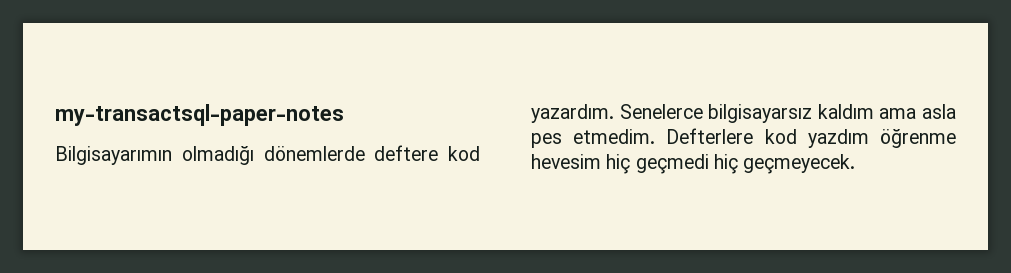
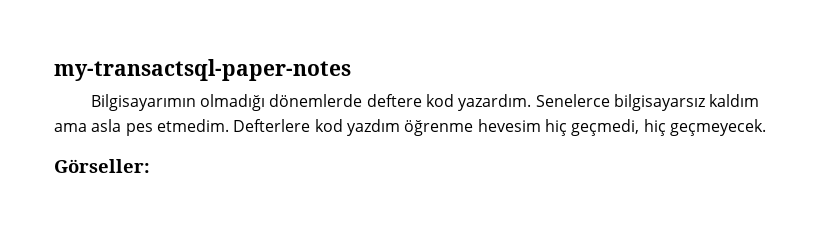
[635,154,709,174] geçmedi -> [571,119,640,136] geçmedi,
(856, 164) none -> [54,159,150,173] // Görseller:

